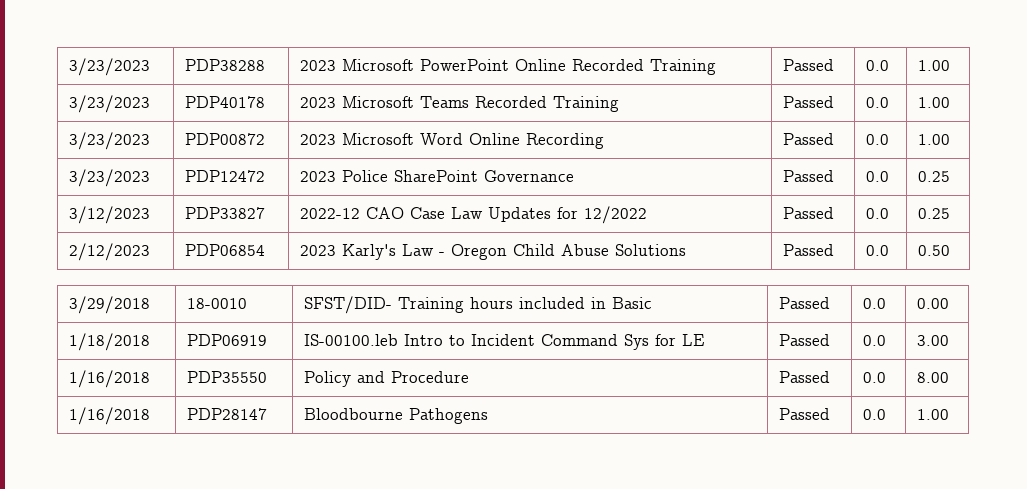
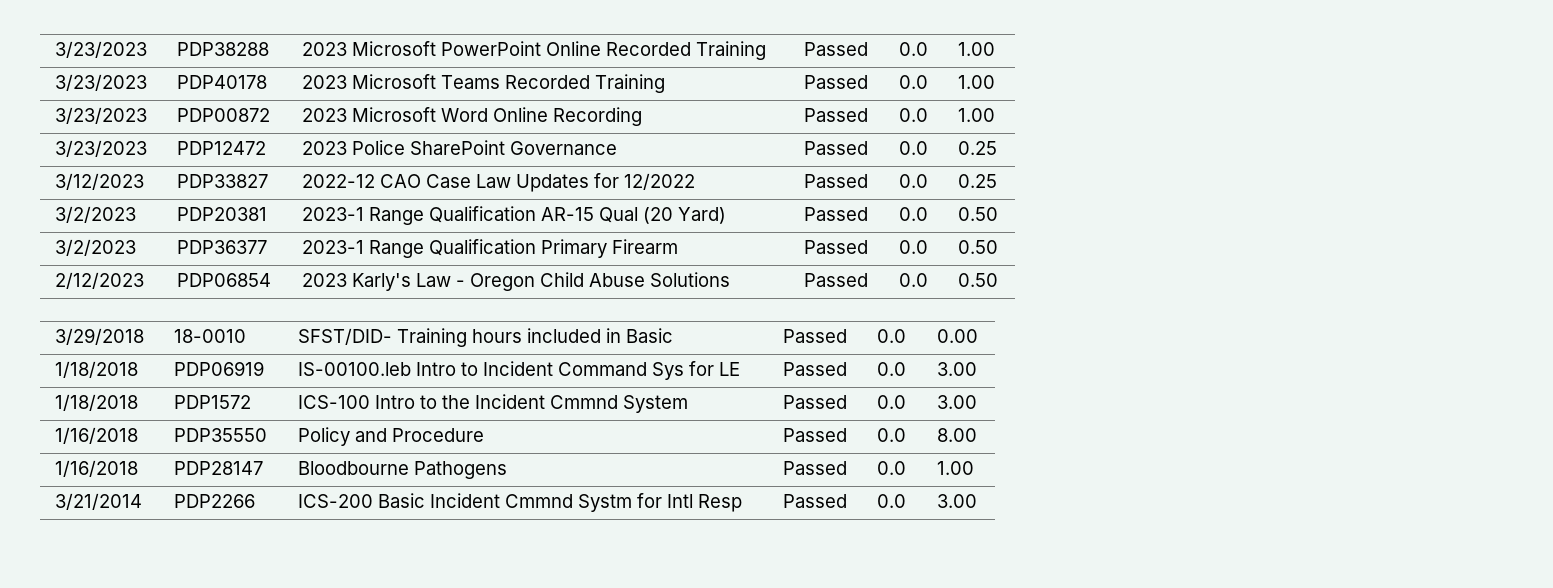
(950, 213) none -> [54,206,136,223] [176,207,267,221] [301,206,726,225] [803,207,868,221] [898,207,928,221] [957,207,998,221] [54,239,136,256] [176,240,267,254] [301,239,678,258] [803,240,868,254] [898,240,928,254] [957,240,998,254] // 3/2/2023 | PDP20381 | 2023-1 Range Qualification AR-15 Qual (20 Yard) | Passed | 0.0 | 0.50 // 3/2/2023 | PDP36377 | 2023-1 Range Qualification Primary Firearm | Passed | 0.0 | 0.50
(949, 340) none -> [54,394,138,411] [173,395,251,409] [297,394,688,413] [782,395,847,409] [876,395,906,409] [936,395,977,409] // 1/18/2018 | PDP1572 | ICS-100 Intro to the Incident Cmmnd System | Passed | 0.0 | 3.00
(949, 414) none -> [54,493,142,510] [173,494,255,508] [297,493,742,512] [782,494,847,508] [876,494,906,508] [936,494,977,508] // 3/21/2014 | PDP2266 | ICS-200 Basic Incident Cmmnd Systm for Intl Resp | Passed | 0.0 | 3.00

